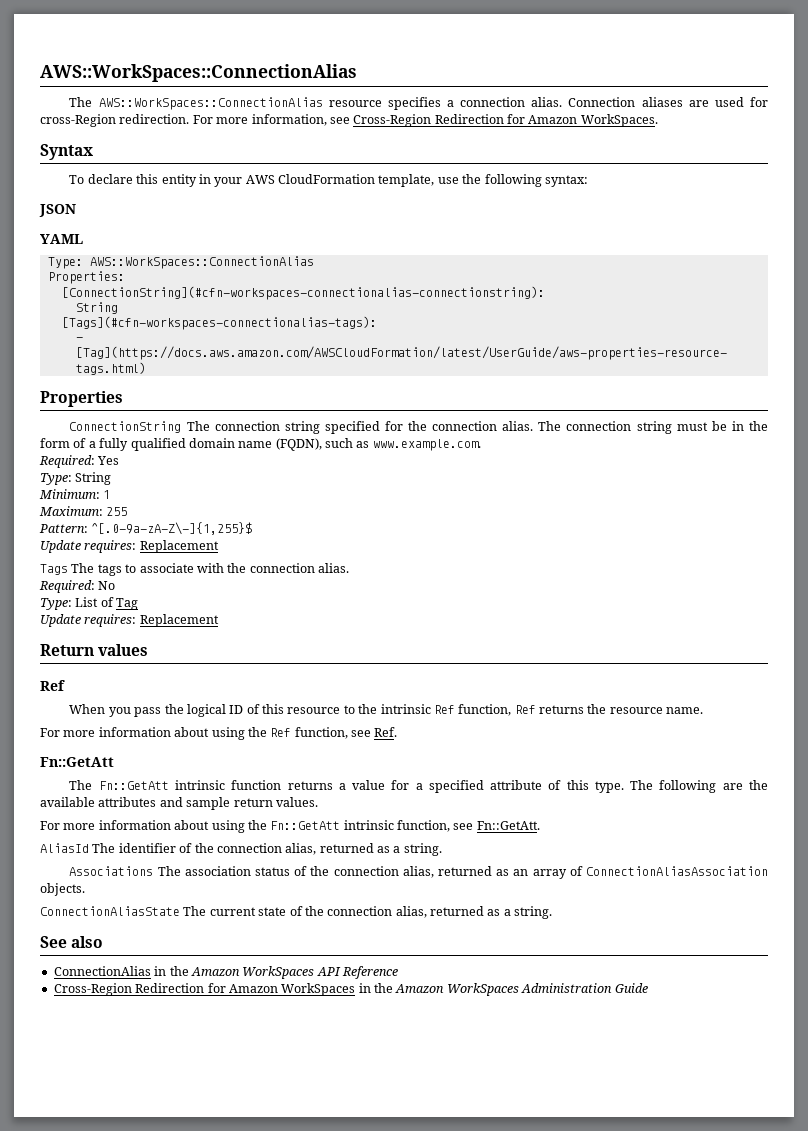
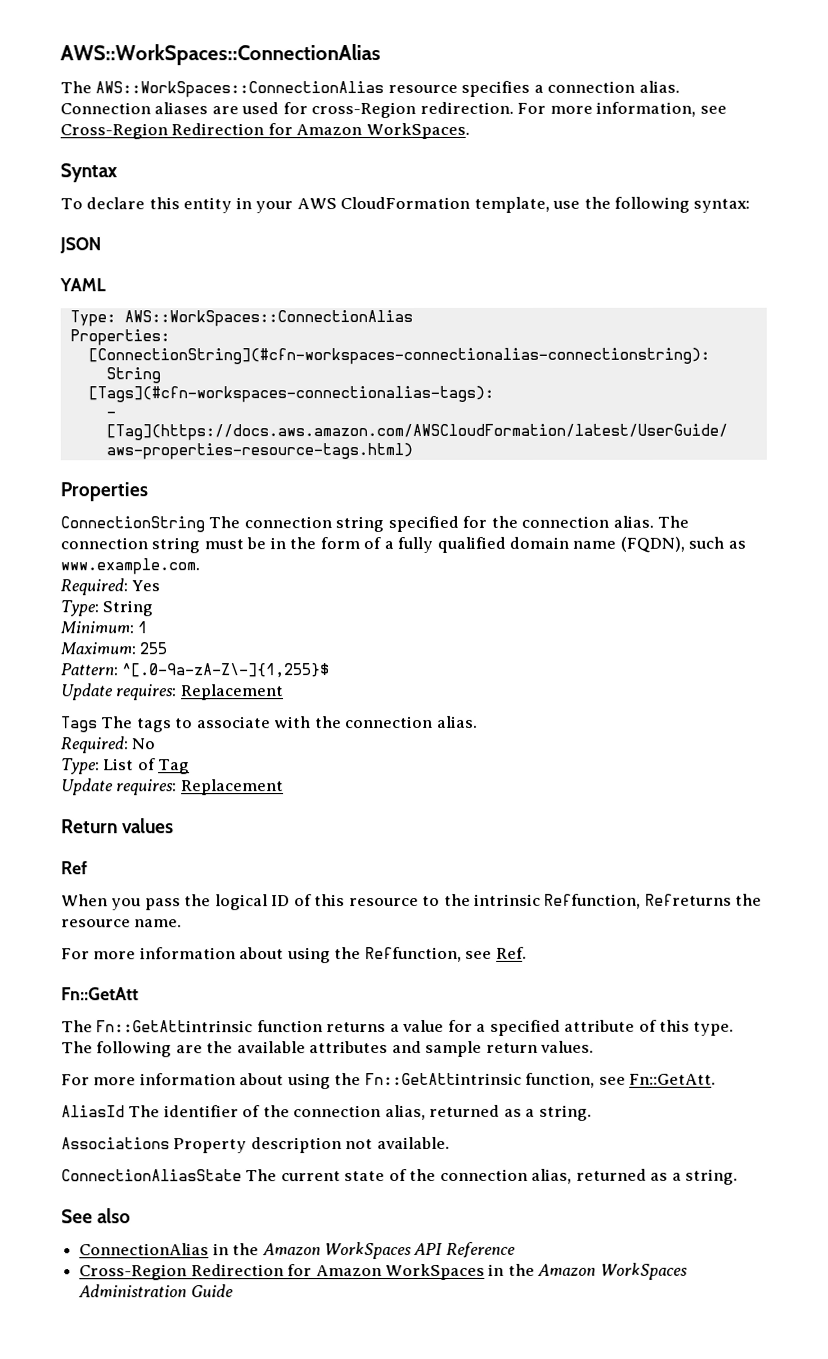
[433,704,585,716] Ref function, Ref returns -> [544,893,732,909] Reffunction, Refreturns
[270,727,348,739] Ref function, -> [364,946,462,963] Reffunction,
[98,780,225,790] Fn::GetAtt intrinsic -> [96,1020,254,1033] Fn::GetAttintrinsic
[270,820,394,830] Fn::GetAtt intrinsic -> [364,1072,522,1086] Fn::GetAttintrinsic
[157,866,769,879] [40,883,85,896] The association status of the connection alias, returned as an array of ConnectionAliasAssociation objects. -> [173,1136,450,1154] Property description not available.

